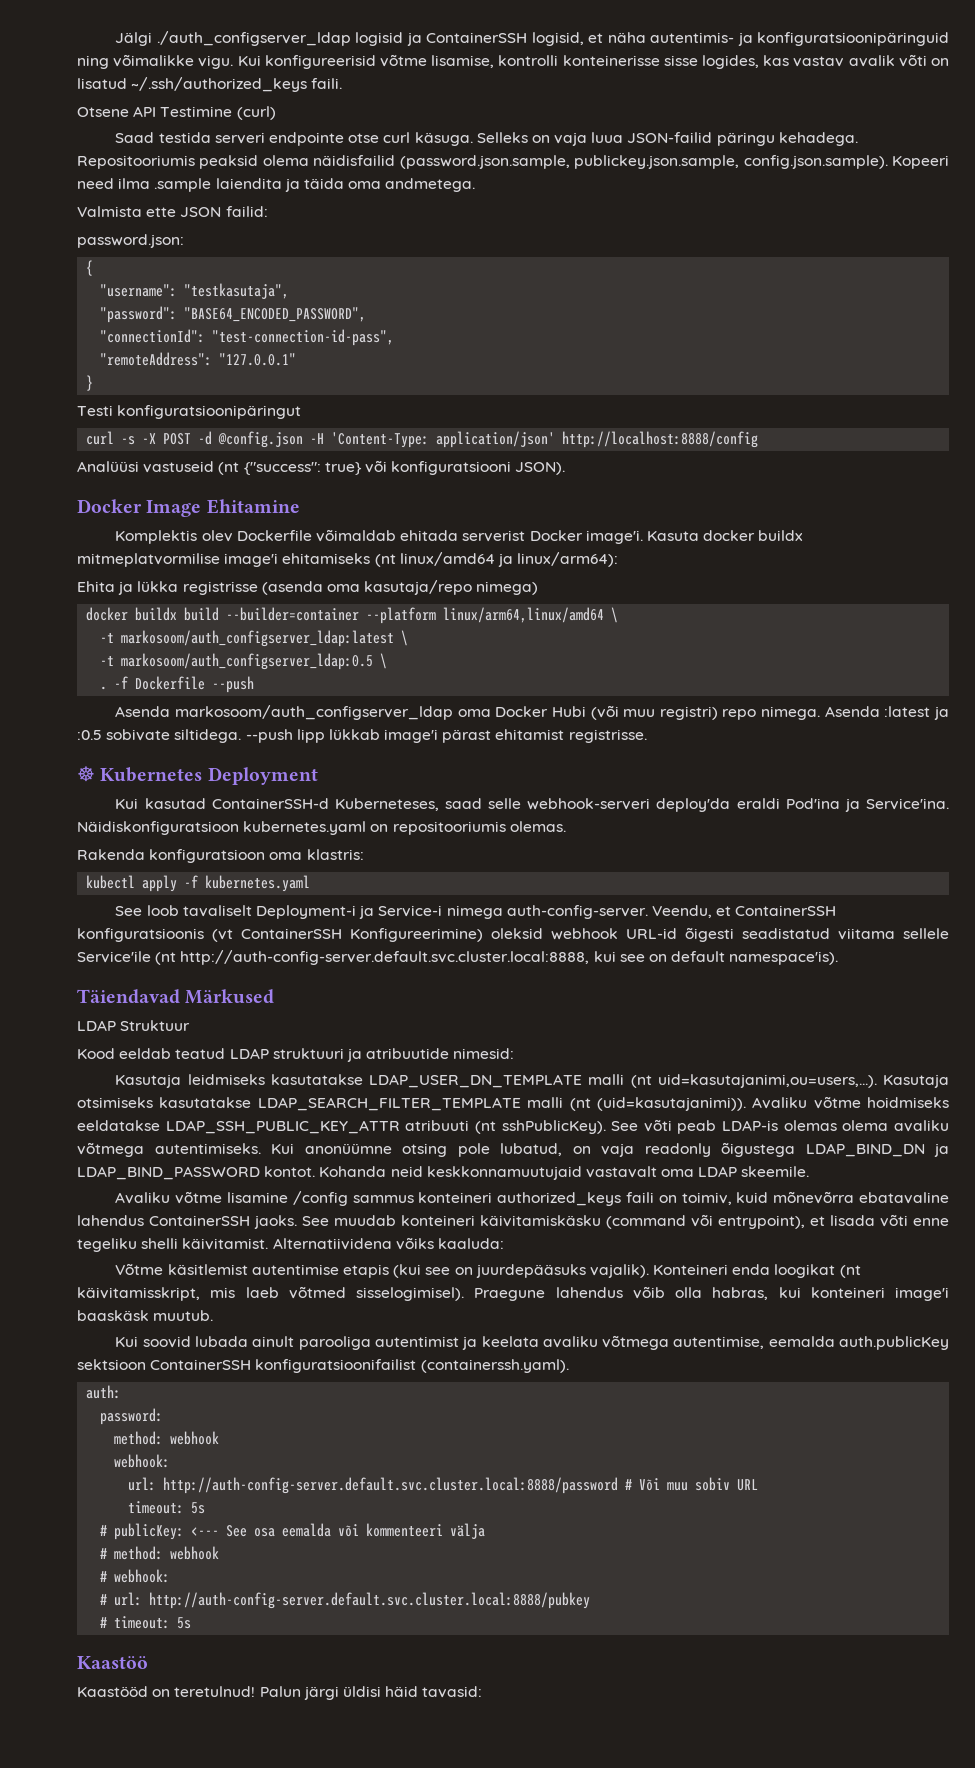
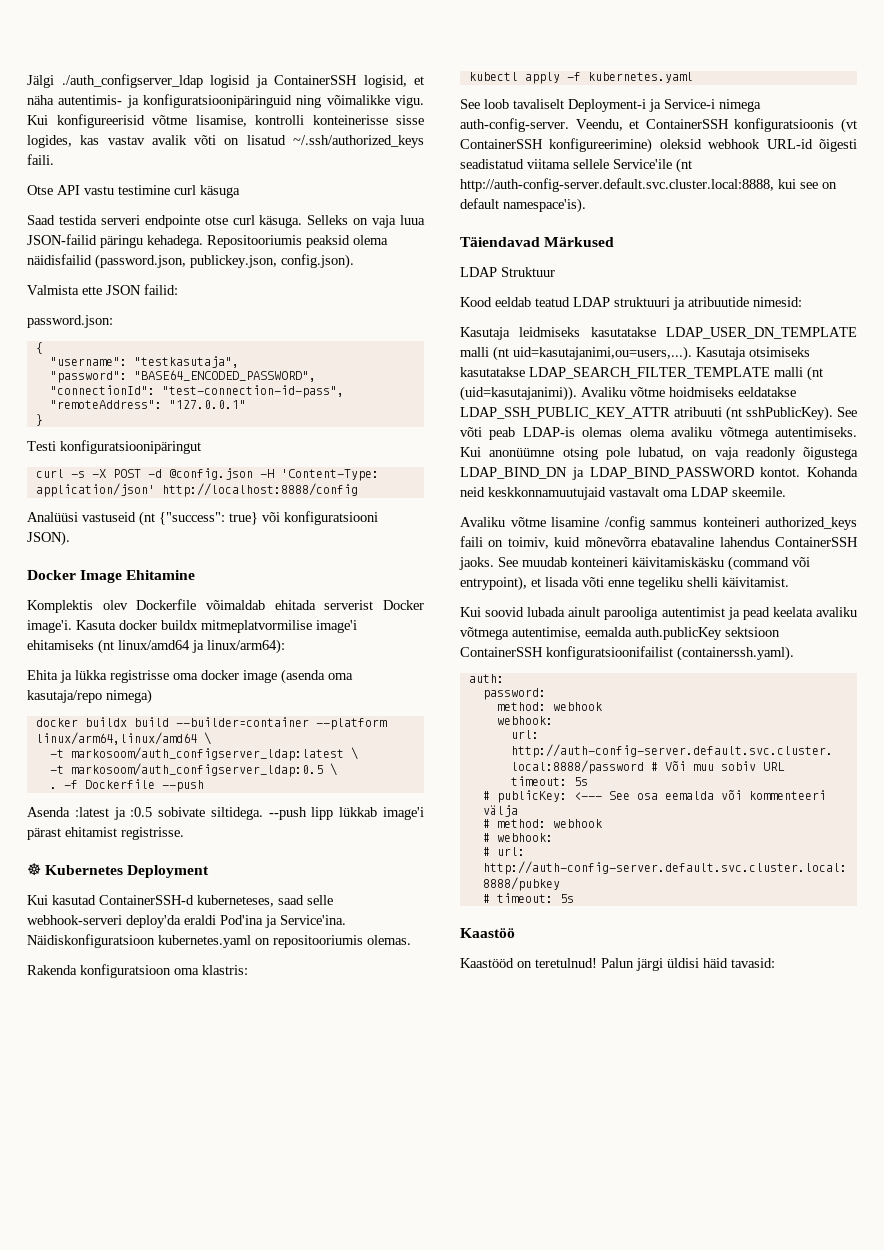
[77,106,276,120] Otsene API Testimine (curl) -> [27,185,240,198] Otse API vastu testimine curl käsuga
[399,155,949,169] [77,178,476,192] (password.json.sample, publickey.json.sample, config.json.sample). Kopeeri need ilma .sample laiendita ja täida oma andmetega. -> [95,254,354,269] (password.json, publickey.json, config.json).
(258, 588) none -> [173,670,277,683] oma docker image
[175,705,880,720] markosoom/auth_configserver_ldap oma Docker Hubi (või muu registri) repo nimega. Asenda -> (70, 812) none
[334,798,439,811] Kuberneteses, -> [197,895,274,907] kuberneteses,
[350,928,483,942] Konfigureerimine) -> [549,138,653,153] konfigureerimine)
[272,1237,504,1250] [115,1263,861,1278] [77,1286,949,1301] [77,1310,214,1321] Alternatiividena võiks kaaluda: // Võtme käsitlemist autentimise etapis (kui see on juurdepääsuks vajalik). Konteineri enda loogikat (nt käivitamisskript, mis laeb võtmed sisselogimisel). Praegune lahendus võib olla habras, kui konteineri image'i baaskäsk muutub. -> (789, 582) none
(478, 1343) none -> [742,607,770,620] pead

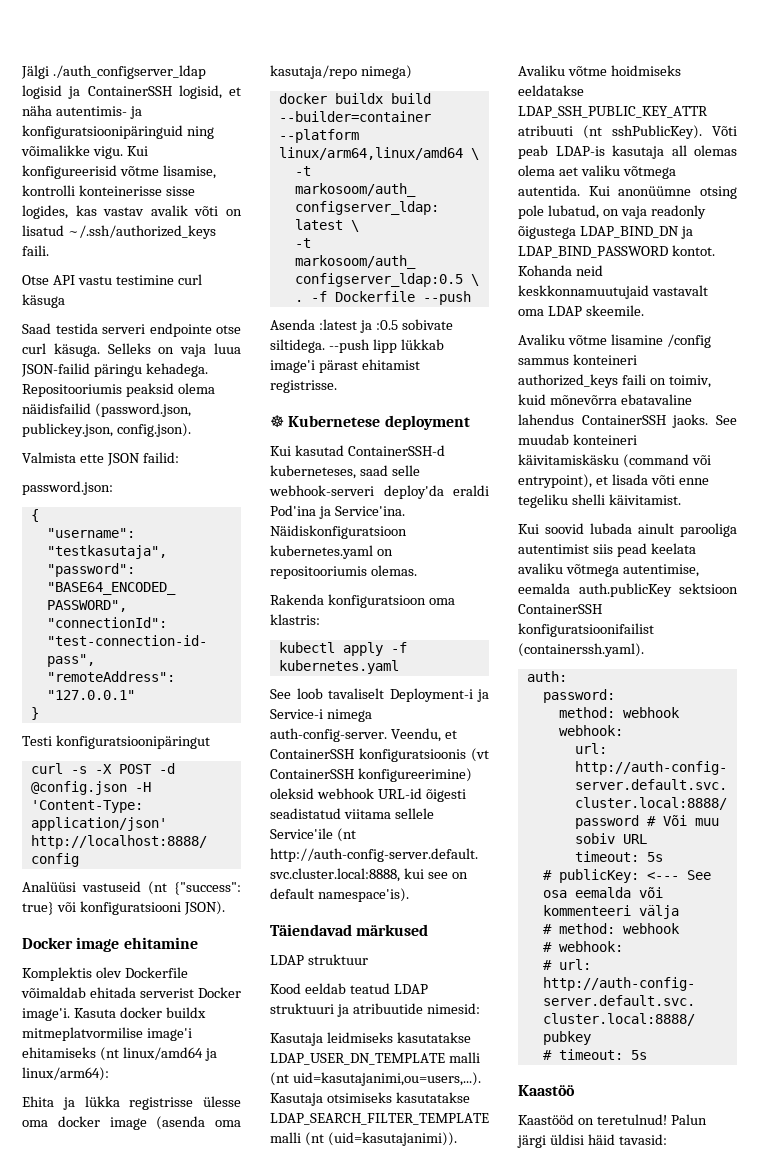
[80,570,196,583] Image Ehitamine -> [76,937,198,952] image ehitamine
(169, 676) none -> [203,1096,241,1107] ülesse
[45,865,210,878] Kubernetes Deployment -> [288,415,470,430] Kubernetese deployment
[544,237,615,247] [460,267,555,277] Märkused // LDAP Struktuur -> [356,924,429,936] [270,954,368,965] märkused // LDAP struktuur
[837,407,857,417] [460,427,857,440] See võti peab LDAP-is olemas olema avaliku võtmega autentimiseks. -> [712,126,737,136] [518,145,737,159] [518,165,676,179] [518,185,580,196] Võti peab LDAP-is kasutaja all olemas olema aet valiku võtmega autentida.
[727,607,740,620] ja -> [592,544,613,554] siis

